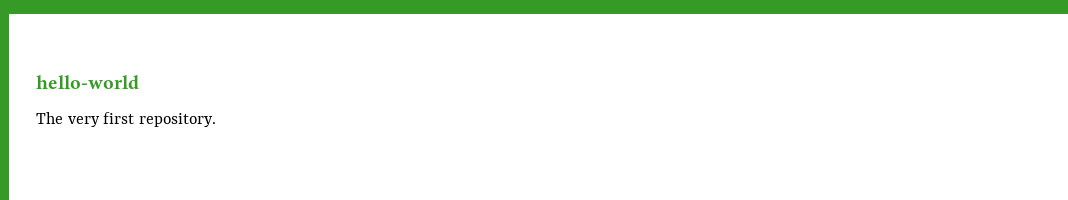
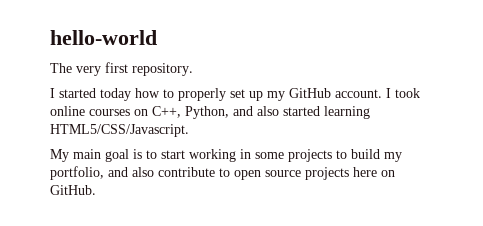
(217, 120) none -> [50,88,420,101] [50,106,370,119] [50,124,189,137] [50,149,402,162] [50,166,395,180] [50,185,96,195] // I started today how to properly set up my GitHub account. I took online courses on C++, Python, and also started learning HTML5/CSS/Javascript. // My main goal is to start working in some projects to build my portfolio, and also contribute to open source projects here on GitHub.

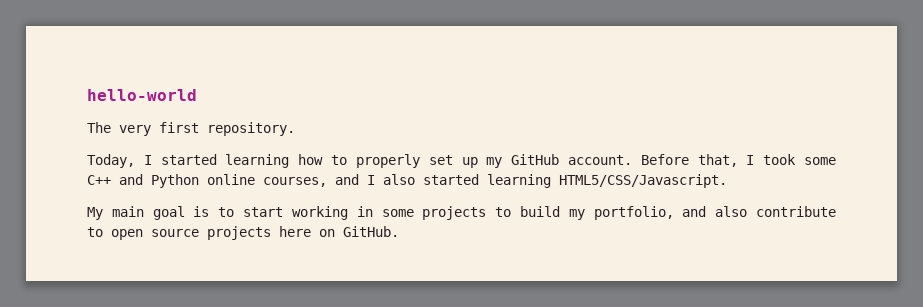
(193, 69) none -> [87,154,135,168] Today,
[100,88,131,101] today -> [225,154,290,168] learning
[386,88,420,98] [50,106,253,119] I took online courses on C++, Python, and -> [640,154,836,167] [87,174,375,188] Before that, I took some C++ and Python online courses, and I

